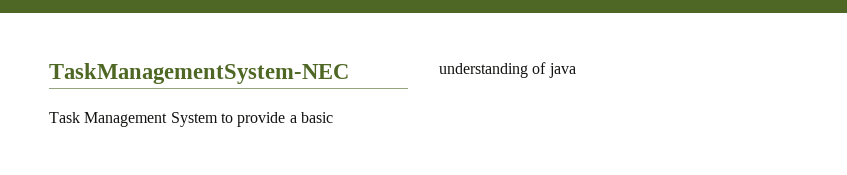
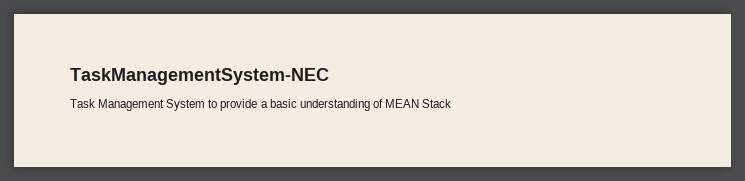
[548,63,576,78] java -> [384,99,452,108] MEAN Stack

